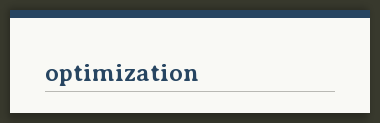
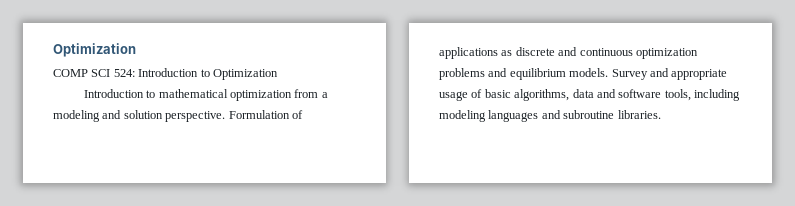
[45,64,199,86] optimization -> [53,43,136,57] [53,68,278,80] [83,89,328,101] [53,110,303,122] [439,47,698,59] [439,68,728,80] [439,89,740,101] [439,110,661,122] Optimization // COMP SCI 524: Introduction to Optimization // Introduction to mathematical optimization from a modeling and solution perspective. Formulation of applications as discrete and continuous optimization problems and equilibrium models. Survey and appropriate usage of basic algorithms, data and software tools, including modeling languages and subroutine libraries.

